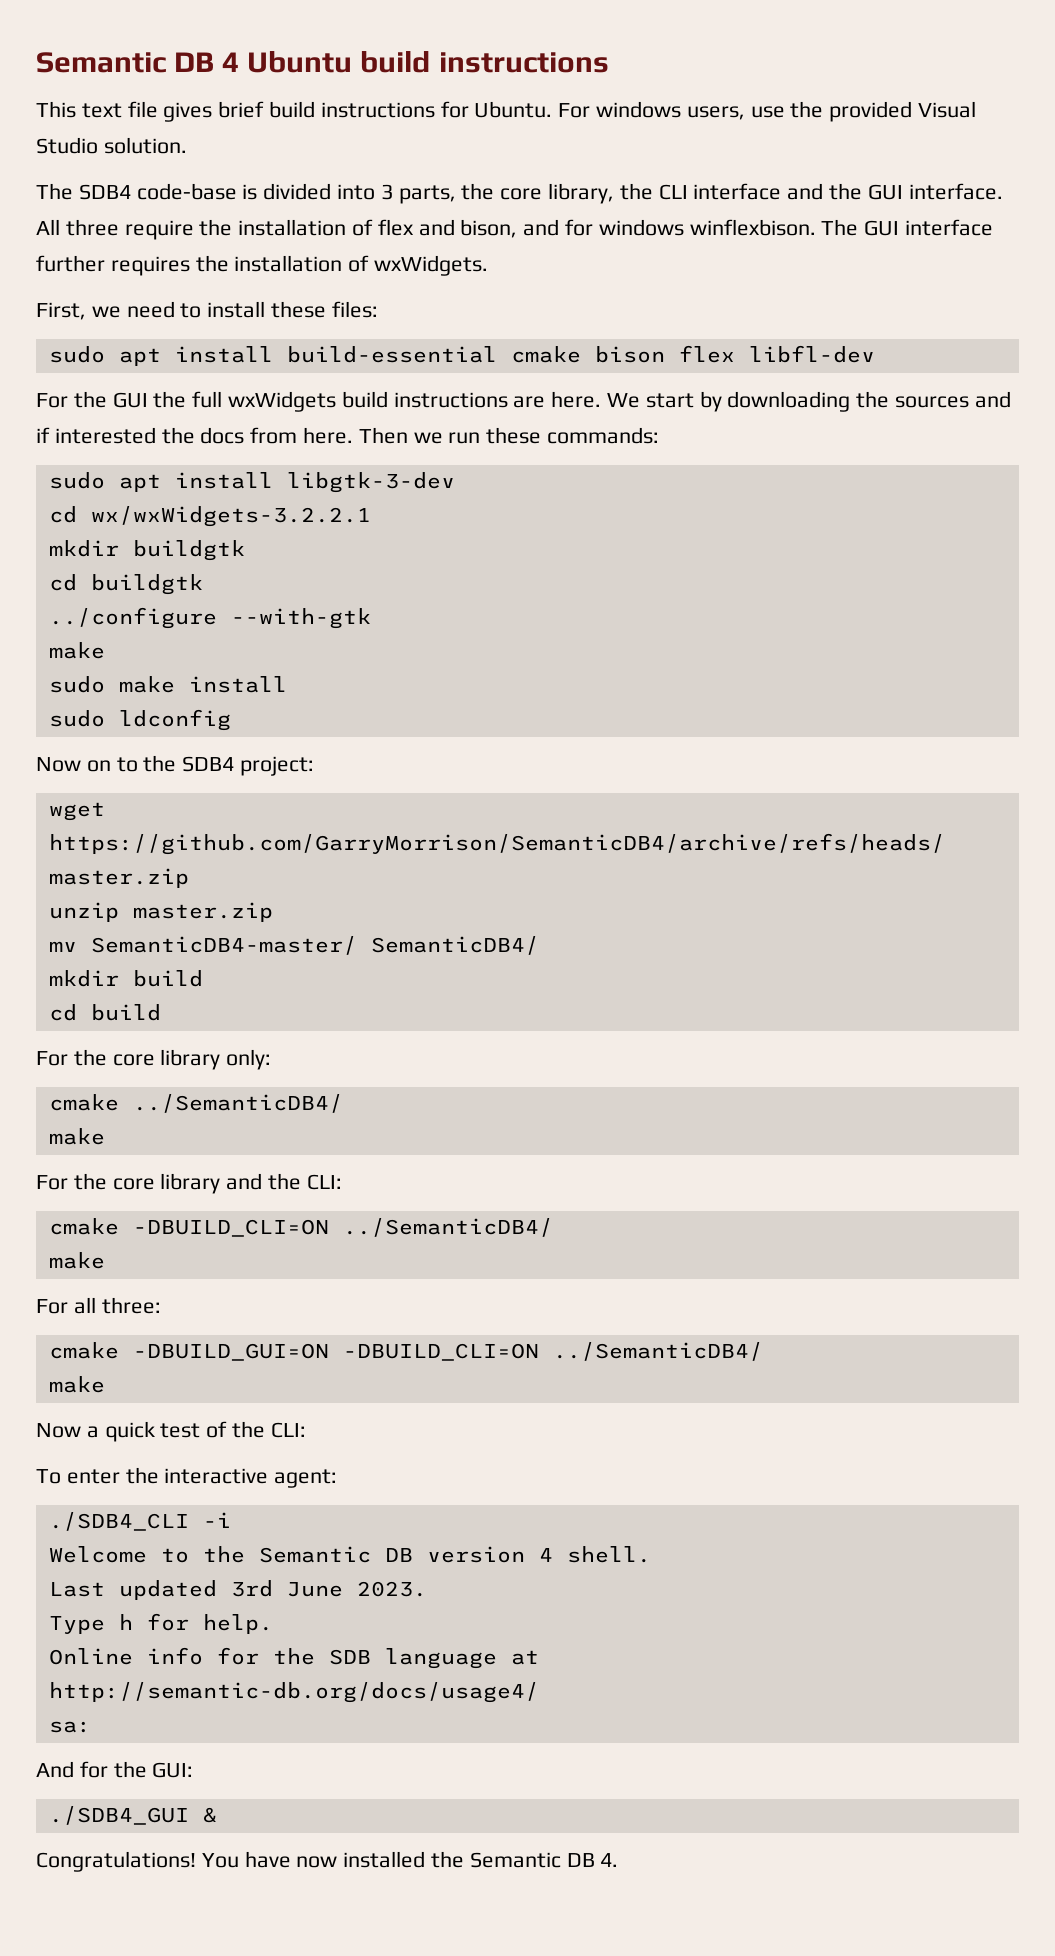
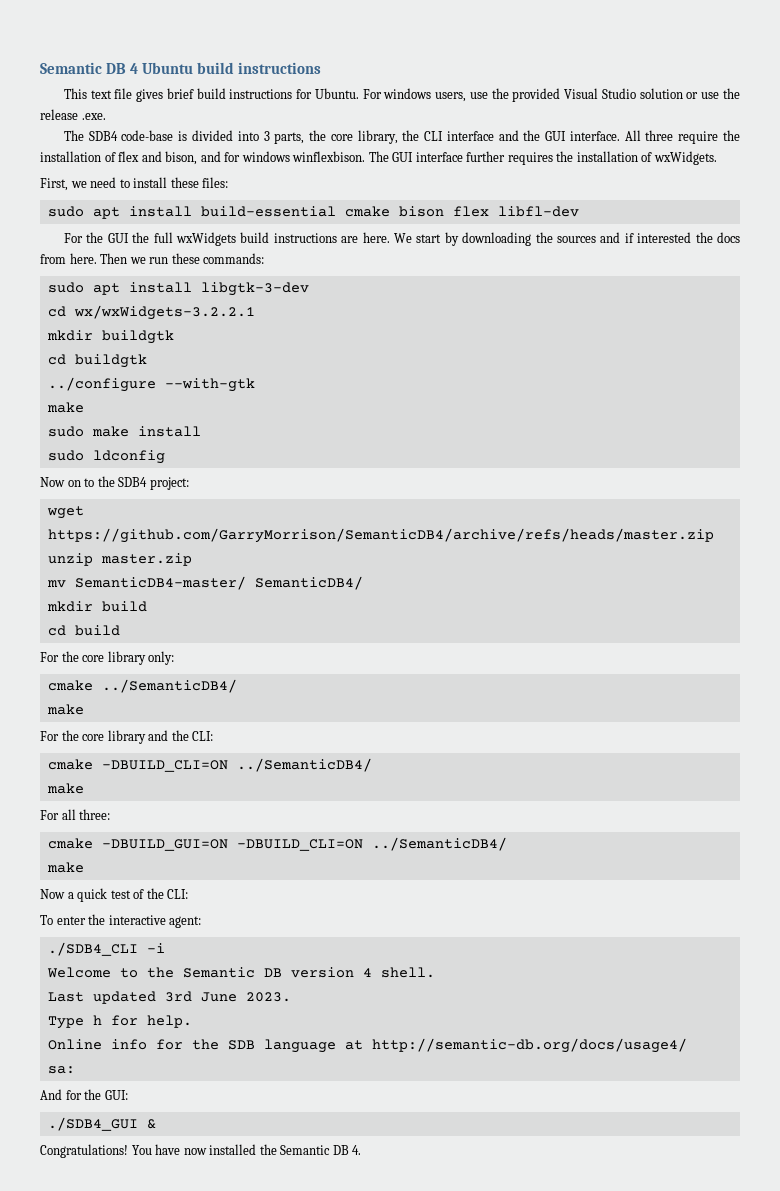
[103,137,187,154] solution. -> [639,88,740,99] [40,109,106,120] solution or use the release .exe.

